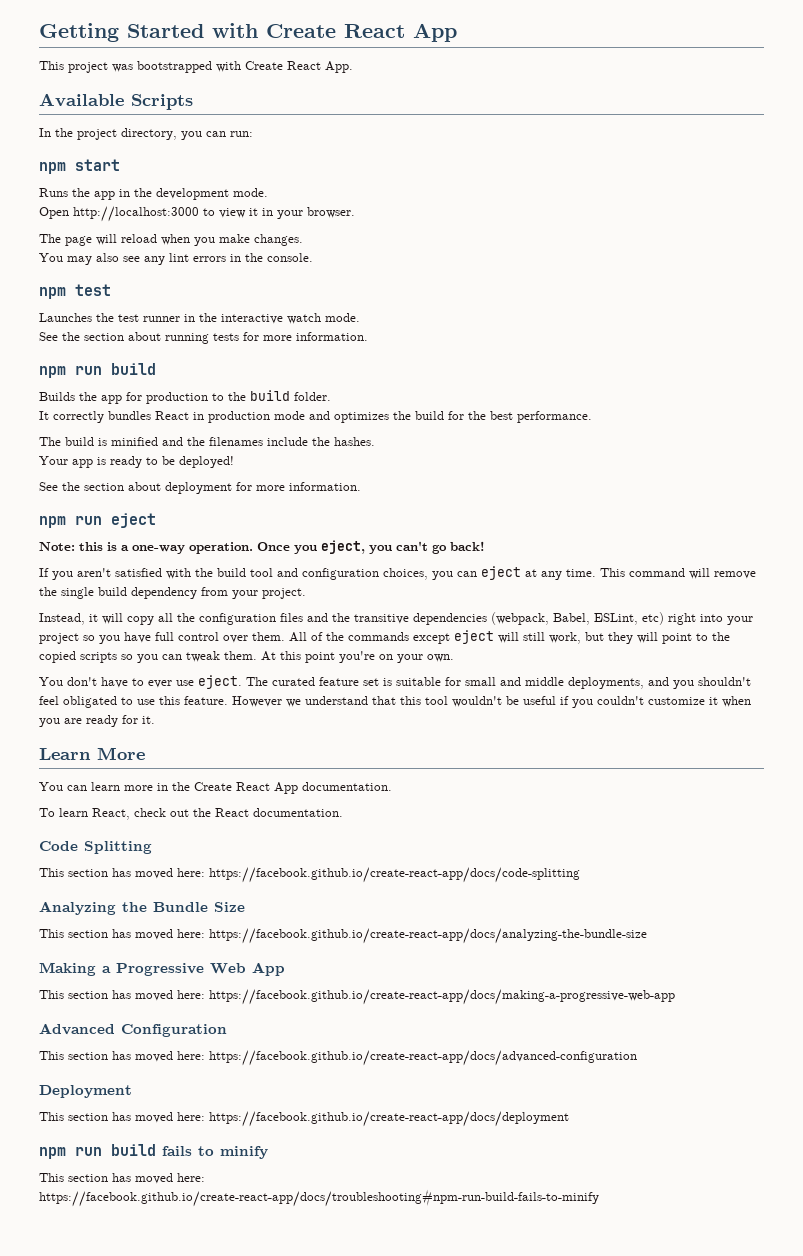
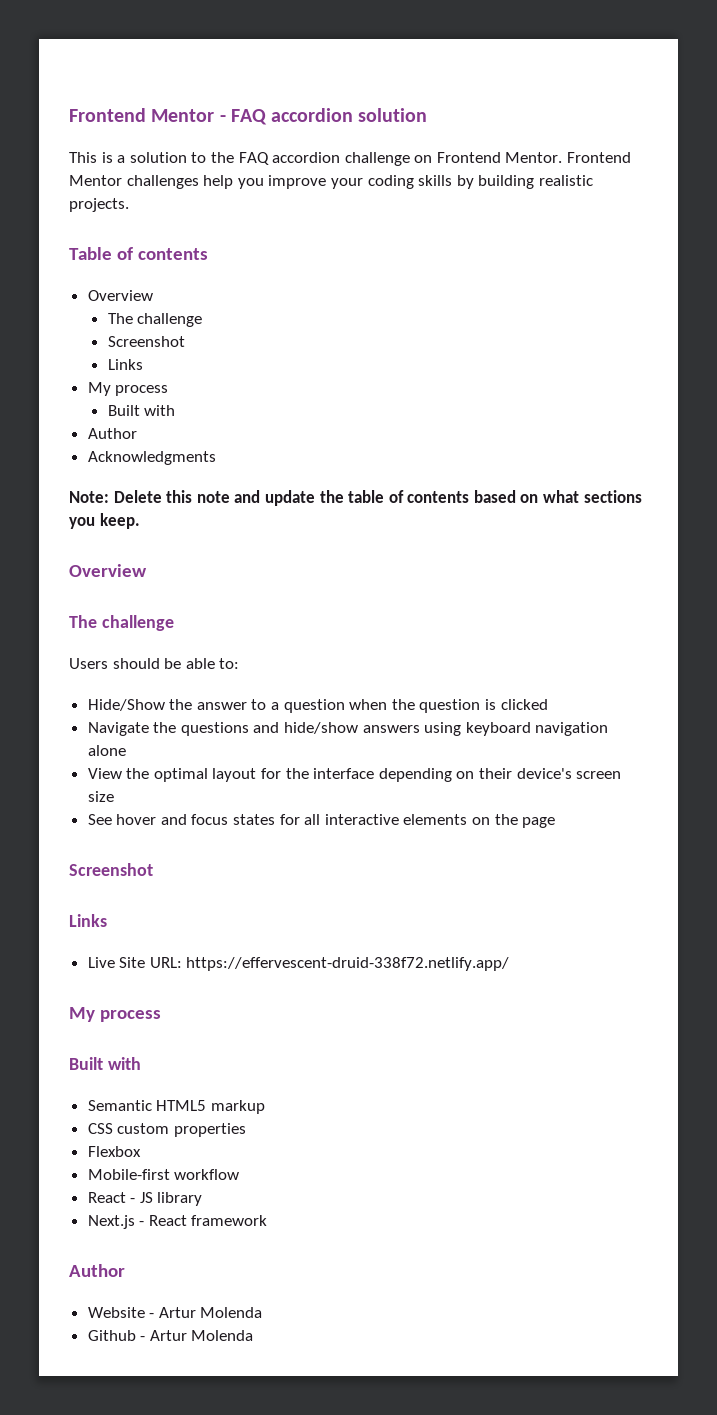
[39,23,457,42] [39,61,353,73] [39,93,193,110] [39,128,253,140] [39,159,120,174] [39,188,268,200] [39,206,355,222] [39,234,303,246] [39,253,313,265] [39,284,111,299] [39,313,360,324] [39,332,368,344] [39,363,156,378] [39,390,331,404] [39,411,592,423] [39,437,375,446] [39,456,234,468] [39,482,361,494] [39,513,156,528] [39,540,485,554] [39,566,756,580] [39,587,306,599] [39,612,753,625] [39,630,730,644] [39,651,454,663] [39,675,751,689] [39,696,751,708] [39,715,155,727] [39,747,145,760] [39,782,392,794] [39,808,343,820] [39,841,152,854] [39,867,580,883] [39,901,245,915] [39,928,647,944] [39,962,285,976] [39,989,675,1005] [39,1023,227,1037] [39,1050,637,1066] [39,1085,132,1098] [39,1111,569,1127] [39,1144,268,1159] [39,1173,205,1184] [39,1189,599,1207] Getting Started with Create React App // This project was bootstrapped with Create React App. // Available Scripts // In the project directory, you can run: // npm start // Runs the app in the development mode. // Open http://localhost:3000 to view it in your browser. // The page will reload when you make changes. // You may also see any lint errors in the console. // npm test // Launches the test runner in the interactive watch mode. // See the section about running tests for more information. // npm run build // Builds the app for production to the build folder. // It correctly bundles React in production mode and optimizes the build for the best performance. // The build is minified and the filenames include the hashes. // Your app is ready to be deployed! // See the section about deployment for more information. // npm run eject // Note: this is a one-way operation. Once you eject, you can't go back! // If you aren't satisfied with the build tool and configuration choices, you can eject at any time. This command will remove the single build dependency from your project. // Instead, it will copy all the configuration files and the transitive dependencies (webpack, Babel, ESLint, etc) right into your project so you have full control over them. All of the commands except eject will still work, but they will point to the copied scripts so you can tweak them. At this point you're on your own. // You don't have to ever use eject. The curated feature set is suitable for small and middle deployments, and you shouldn't feel obligated to use this feature. However we understand that this tool wouldn't be useful if you couldn't customize it when you are ready for it. // Learn More // You can learn more in the Create React App documentation. // To learn React, check out the React documentation. // Code Splitting // This section has moved here: https://facebook.github.io/create-react-app/docs/code-splitting // Analyzing the Bundle Size // This section has moved here: https://facebook.github.io/create-react-app/docs/analyzing-the-bundle-size // Making a Progressive Web App // This section has moved here: https://facebook.github.io/create-react-app/docs/making-a-progressive-web-app // Advanced Configuration // This section has moved here: https://facebook.github.io/create-react-app/docs/advanced-configuration // Deployment // This section has moved here: https://facebook.github.io/create-react-app/docs/deployment // npm run build fails to minify // This section has moved here: https://facebook.github.io/create-react-app/docs/troubleshooting#npm-run-build-fails-to-minify -> [69,108,428,125] [69,152,632,166] [69,175,593,189] [69,198,129,212] [69,247,208,260] [87,290,153,301] [107,313,203,327] [107,336,185,347] [107,359,143,370] [87,382,169,396] [107,405,176,416] [87,428,137,439] [87,451,216,465] [69,490,642,506] [69,513,140,529] [69,564,147,577] [69,615,174,631] [69,658,240,669] [87,699,548,713] [87,722,609,736] [87,745,126,756] [87,768,622,782] [87,791,114,802] [87,814,556,828] [69,863,153,876] [69,914,107,927] [87,957,510,971] [69,1007,161,1022] [69,1057,141,1070] [87,1100,265,1114] [87,1123,246,1137] [87,1146,141,1157] [87,1169,240,1180] [87,1192,203,1206] [87,1215,268,1229] [69,1264,125,1277] [87,1307,263,1318] [87,1330,254,1341] Frontend Mentor - FAQ accordion solution // This is a solution to the FAQ accordion challenge on Frontend Mentor. Frontend Mentor challenges help you improve your coding skills by building realistic projects. // Table of contents // Overview // The challenge // Screenshot // Links // My process // Built with // Author // Acknowledgments // Note: Delete this note and update the table of contents based on what sections you keep. // Overview // The challenge // Users should be able to: // Hide/Show the answer to a question when the question is clicked // Navigate the questions and hide/show answers using keyboard navigation alone // View the optimal layout for the interface depending on their device's screen size // See hover and focus states for all interactive elements on the page // Screenshot // Links // Live Site URL: https://effervescent-druid-338f72.netlify.app/ // My process // Built with // Semantic HTML5 markup // CSS custom properties // Flexbox // Mobile-first workflow // React - JS library // Next.js - React framework // Author // Website - Artur Molenda // Github - Artur Molenda

